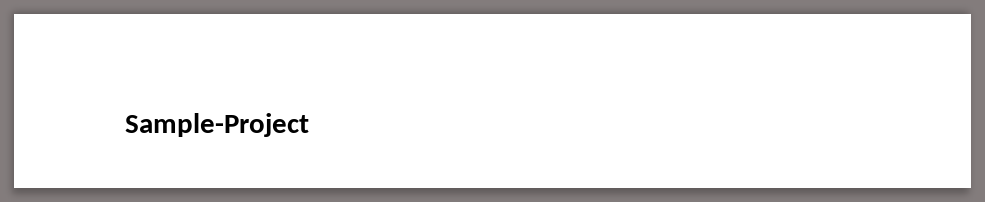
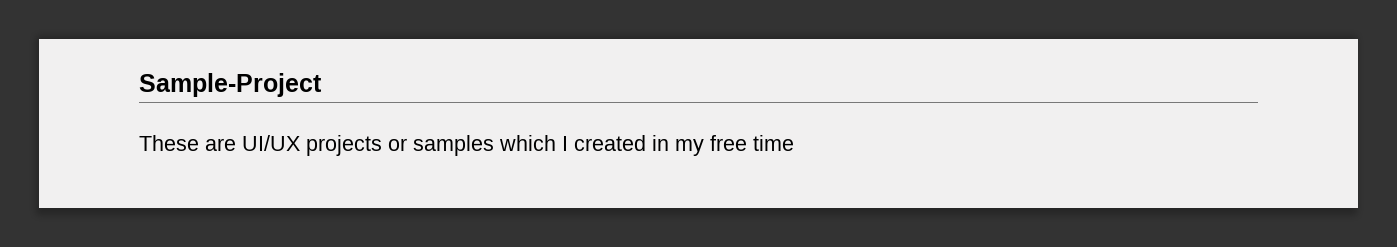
(309, 125) none -> [139,135,794,156] // These are UI/UX projects or samples which I created in my free time

